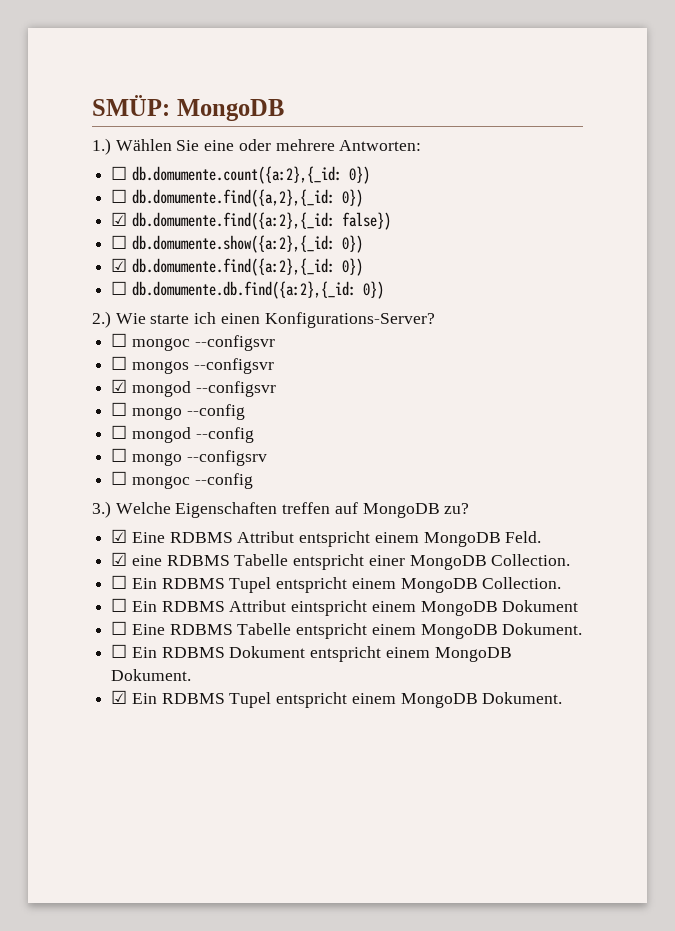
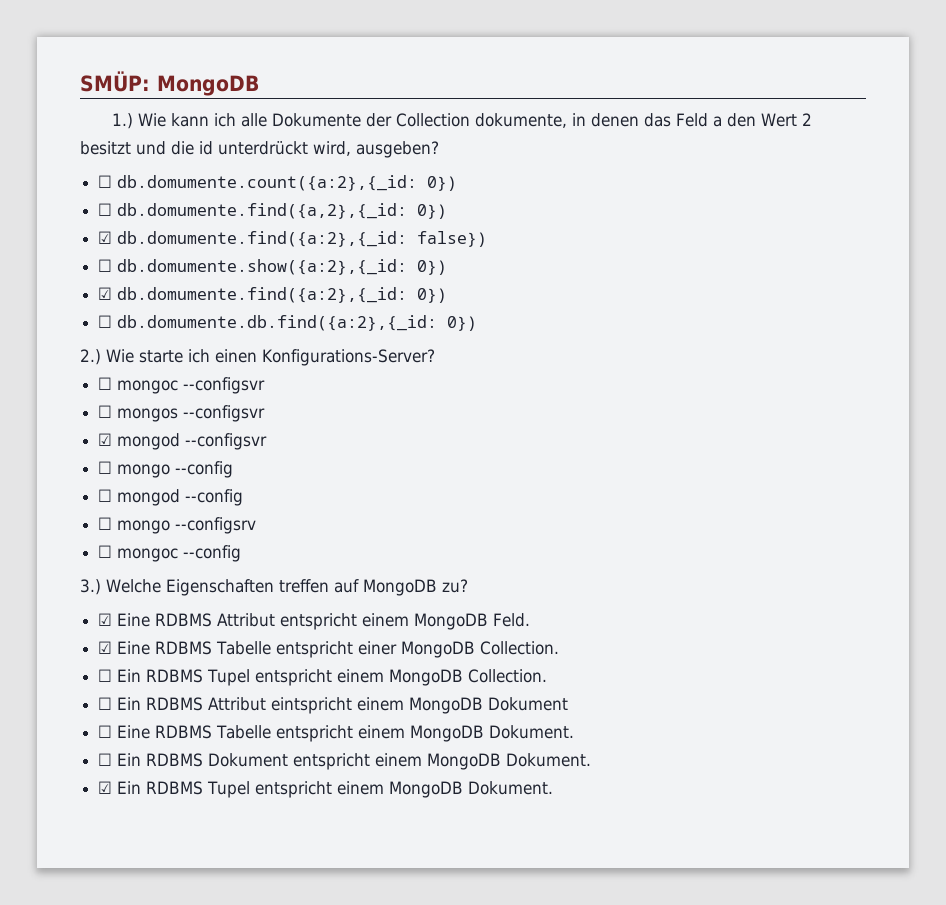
[115,139,422,151] Wählen Sie eine oder mehrere Antworten: -> [137,113,812,128] [80,141,439,158] Wie kann ich alle Dokumente der Collection dokumente, in denen das Feld a den Wert 2 besitzt und die id unterdrückt wird, ausgeben?
[131,555,162,566] eine -> [117,641,151,655] Eine

